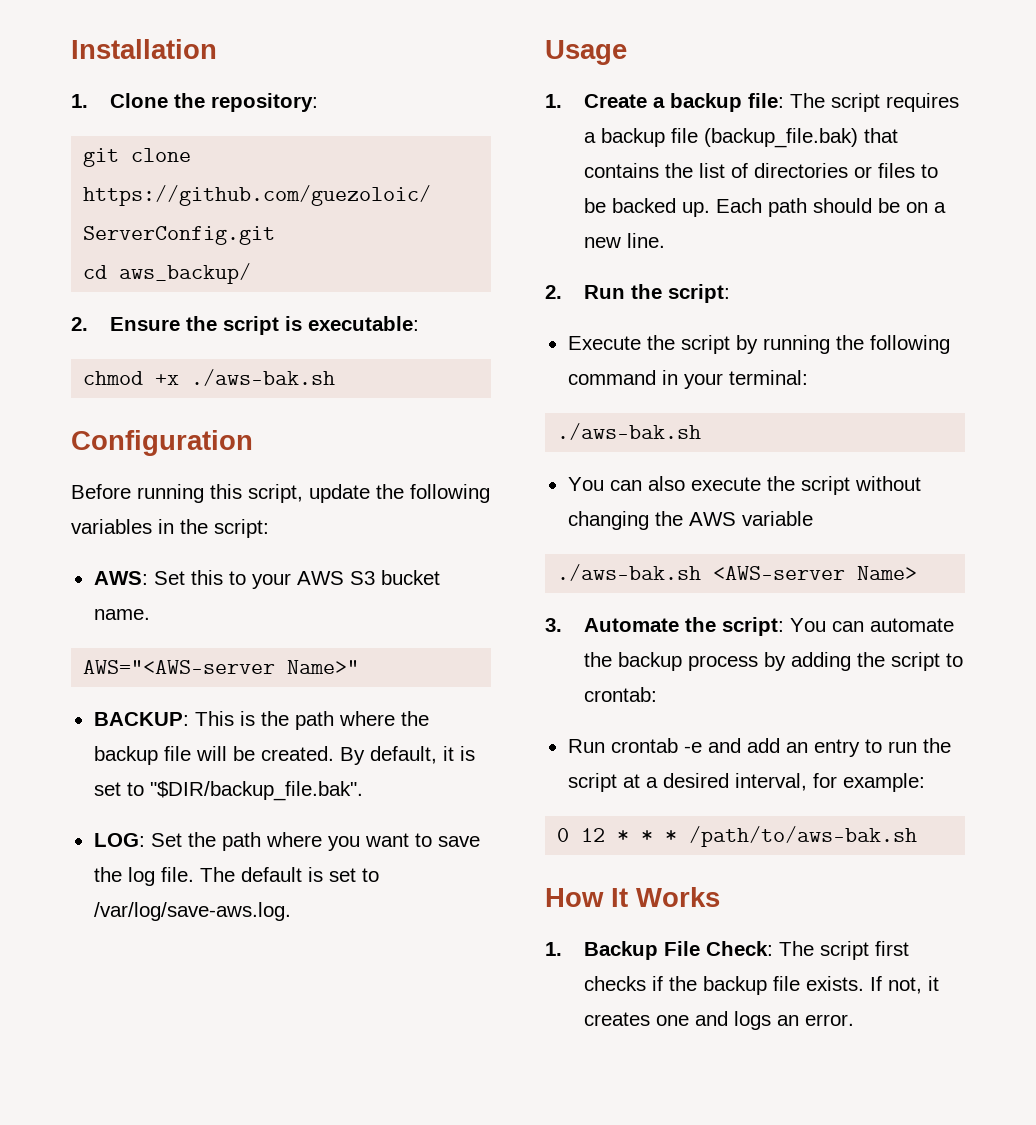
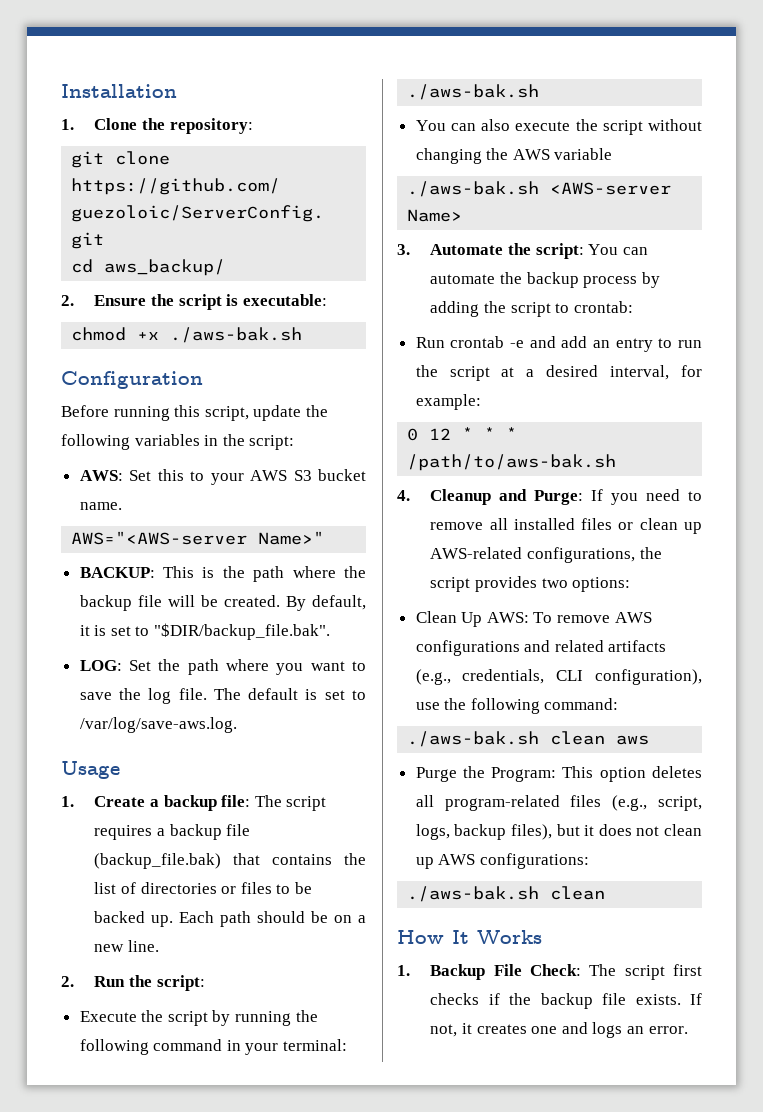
(918, 836) none -> [397,489,702,505] [430,518,702,534] [430,547,662,563] [430,576,631,592] [415,611,652,627] [415,640,667,656] [415,669,702,685] [415,698,619,714] [407,731,650,747] [415,766,702,782] [415,795,702,811] [415,824,702,840] [415,853,589,869] [407,886,606,902] // 4. Cleanup and Purge: If you need to remove all installed files or clean up AWS-related configurations, the script provides two options: // Clean Up AWS: To remove AWS configurations and related artifacts (e.g., credentials, CLI configuration), use the following command: // ./aws-bak.sh clean aws // Purge the Program: This option deletes all program-related files (e.g., script, logs, backup files), but it does not clean up AWS configurations: // ./aws-bak.sh clean

